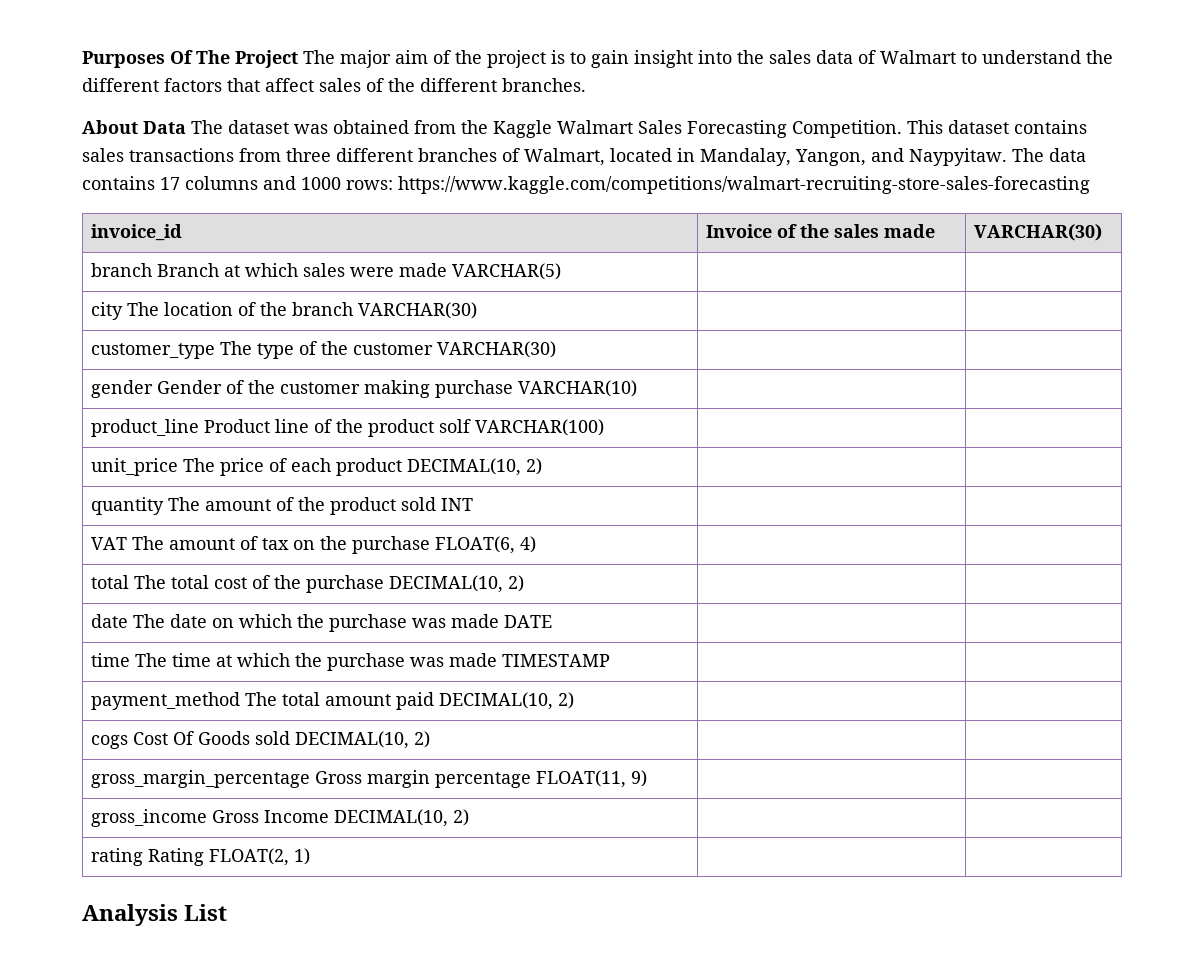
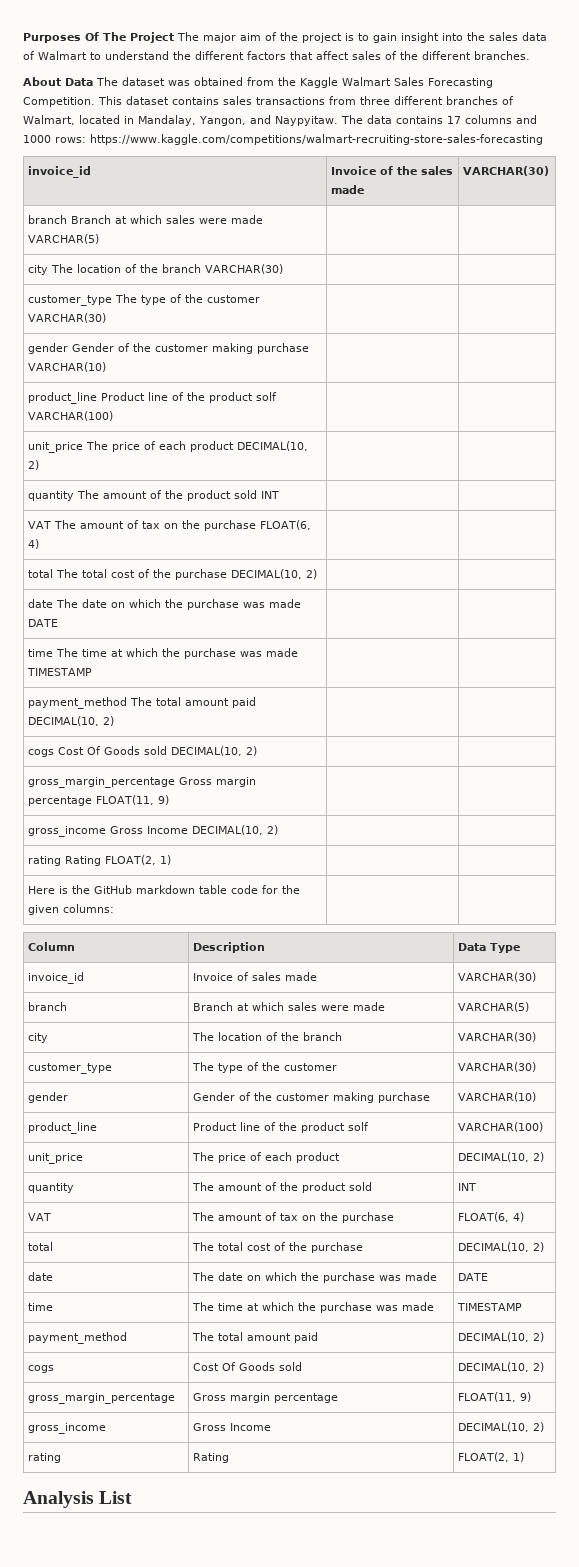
(310, 856) none -> [27,885,300,894] [27,904,114,915] [27,942,75,951] [192,942,265,953] [457,943,520,953] [27,972,84,984] [192,972,317,981] [457,972,536,982] [27,1002,67,1011] [192,1002,385,1011] [457,1002,529,1012] [27,1033,48,1043] [191,1032,342,1041] [457,1032,536,1042] [27,1063,112,1074] [191,1062,337,1073] [457,1062,536,1072] [27,1092,68,1103] [192,1092,430,1103] [457,1092,536,1102] [27,1122,97,1134] [192,1122,369,1133] [457,1122,543,1132] [27,1153,83,1164] [191,1152,340,1163] [457,1152,544,1162] [27,1183,74,1193] [191,1182,372,1193] [457,1183,476,1191] [27,1213,51,1221] [191,1212,394,1223] [457,1212,524,1222] [27,1242,53,1251] [191,1242,363,1253] [457,1242,544,1252] [27,1272,53,1281] [191,1272,437,1283] [457,1273,488,1281] [27,1303,53,1311] [191,1302,434,1313] [456,1303,522,1311] [27,1332,127,1344] [191,1332,318,1343] [457,1332,544,1342] [27,1365,54,1373] [192,1362,302,1371] [457,1362,544,1372] [27,1393,175,1404] [192,1393,338,1403] [457,1392,531,1402] [27,1423,106,1434] [192,1423,271,1431] [457,1422,544,1432] [27,1453,61,1463] [192,1453,229,1463] [457,1452,524,1462] // Here is the GitHub markdown table code for the given columns: | | // Column | Description | Data Type // invoice_id | Invoice of sales made | VARCHAR(30) // branch | Branch at which sales were made | VARCHAR(5) // city | The location of the branch | VARCHAR(30) // customer_type | The type of the customer | VARCHAR(30) // gender | Gender of the customer making purchase | VARCHAR(10) // product_line | Product line of the product solf | VARCHAR(100) // unit_price | The price of each product | DECIMAL(10, 2) // quantity | The amount of the product sold | INT // VAT | The amount of tax on the purchase | FLOAT(6, 4) // total | The total cost of the purchase | DECIMAL(10, 2) // date | The date on which the purchase was made | DATE // time | The time at which the purchase was made | TIMESTAMP // payment_method | The total amount paid | DECIMAL(10, 2) // cogs | Cost Of Goods sold | DECIMAL(10, 2) // gross_margin_percentage | Gross margin percentage | FLOAT(11, 9) // gross_income | Gross Income | DECIMAL(10, 2) // rating | Rating | FLOAT(2, 1)

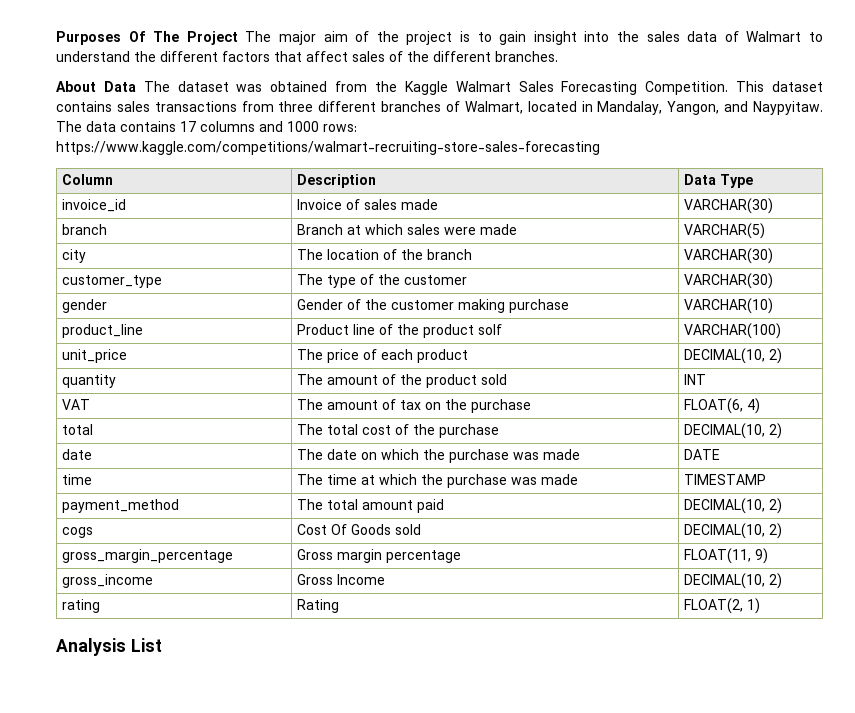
[27,166,91,178] [330,166,453,175] [330,185,364,194] [462,166,549,176] [27,215,263,224] [27,234,99,244] [27,264,283,275] [27,294,260,306] [27,313,106,323] [27,343,309,354] [27,362,106,372] [27,392,277,404] [27,411,113,421] [27,441,308,453] [27,460,39,470] [27,490,279,501] [27,520,311,531] [27,539,39,549] [27,569,317,580] [27,599,301,610] [27,619,58,627] [27,648,298,659] [26,668,92,676] [27,697,256,709] [27,716,114,726] [27,746,257,757] [27,777,256,788] [27,795,169,806] [27,825,278,837] [27,855,171,866] [27,885,300,894] [27,904,114,915] // invoice_id | Invoice of the sales made | VARCHAR(30) // branch Branch at which sales were made VARCHAR(5) | | // city The location of the branch VARCHAR(30) | | // customer_type The type of the customer VARCHAR(30) | | // gender Gender of the customer making purchase VARCHAR(10) | | // product_line Product line of the product solf VARCHAR(100) | | // unit_price The price of each product DECIMAL(10, 2) | | // quantity The amount of the product sold INT | | // VAT The amount of tax on the purchase FLOAT(6, 4) | | // total The total cost of the purchase DECIMAL(10, 2) | | // date The date on which the purchase was made DATE | | // time The time at which the purchase was made TIMESTAMP | | // payment_method The total amount paid DECIMAL(10, 2) | | // cogs Cost Of Goods sold DECIMAL(10, 2) | | // gross_margin_percentage Gross margin percentage FLOAT(11, 9) | | // gross_income Gross Income DECIMAL(10, 2) | | // rating Rating FLOAT(2, 1) | | // Here is the GitHub markdown table code for the given columns: | | -> (600, 148) none

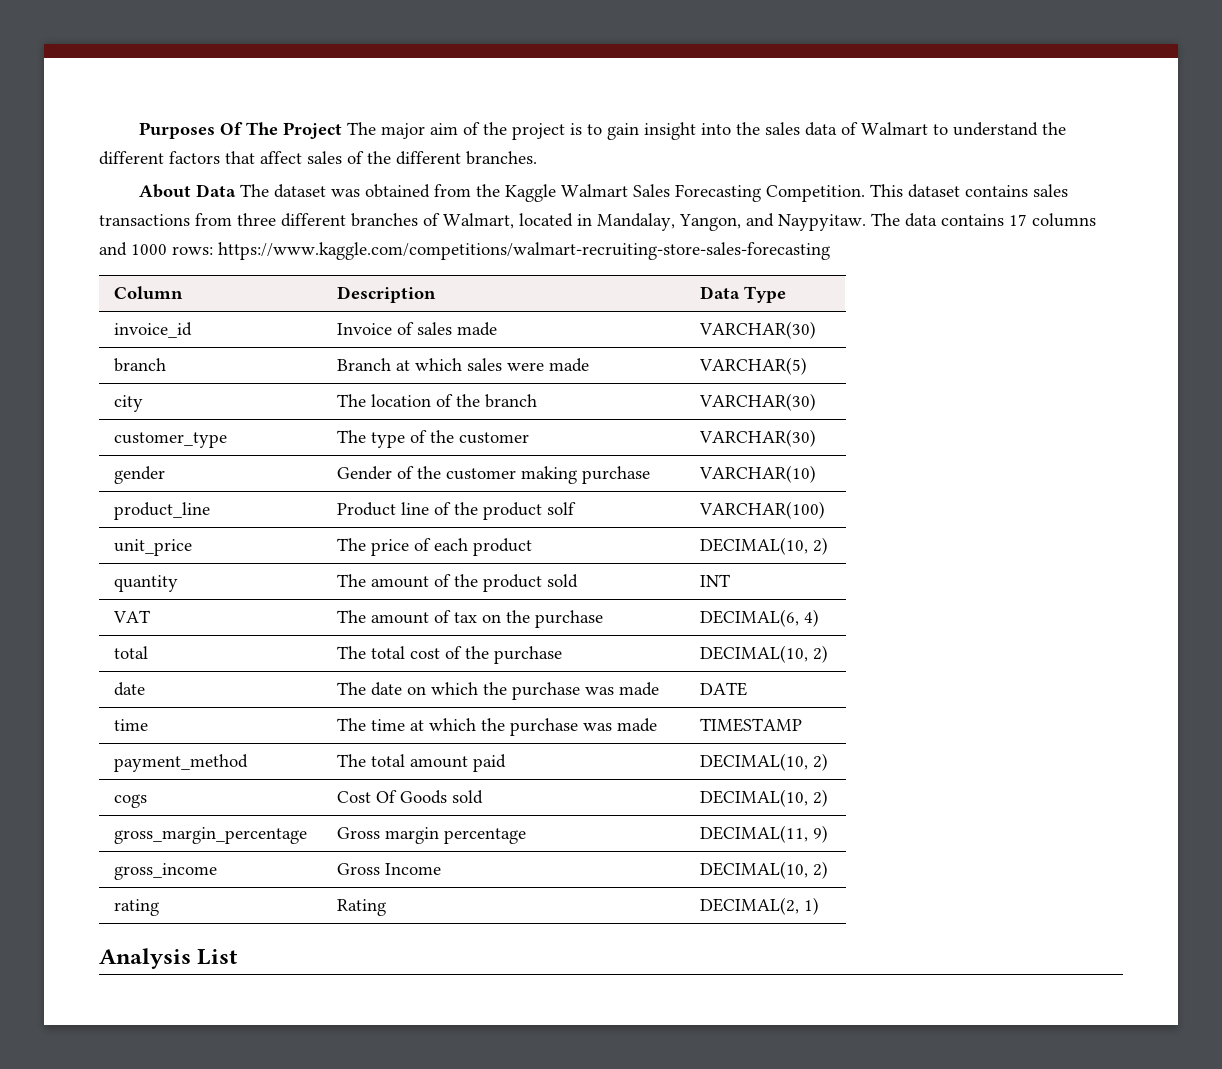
[684,398,744,414] FLOAT(6, -> [699,609,799,627] DECIMAL(6,
[684,548,752,564] FLOAT(11, -> [699,825,808,843] DECIMAL(11,
[684,598,744,614] FLOAT(2, -> [699,897,799,915] DECIMAL(2,

